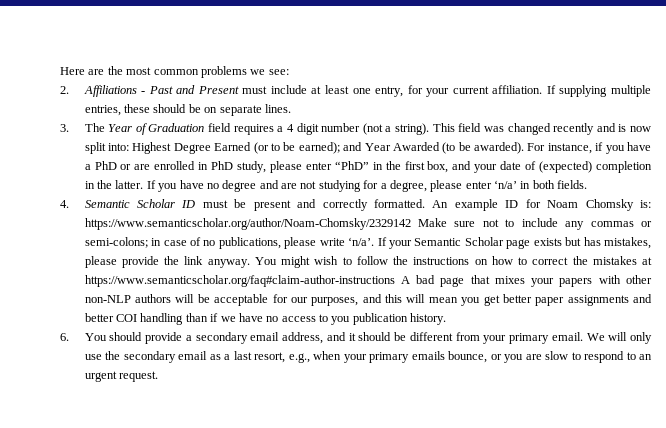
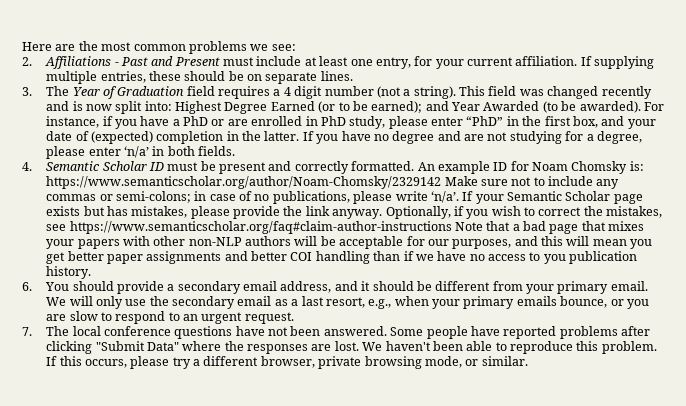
[254,256,652,268] [84,275,410,287] You might wish to follow the instructions on how to correct the mistakes at https://www.semanticscholar.org/faq#claim-author-instructions A -> [385,206,663,219] [46,221,520,234] Optionally, if you wish to correct the mistakes, see https://www.semanticscholar.org/faq#claim-author-instructions Note that a
(159, 376) none -> [22,326,651,339] [46,341,657,354] [46,356,528,369] // 7. The local conference questions have not been answered. Some people have reported problems after clicking "Submit Data" where the responses are lost. We haven't been able to reproduce this problem. If this occurs, please try a different browser, private browsing mode, or similar.

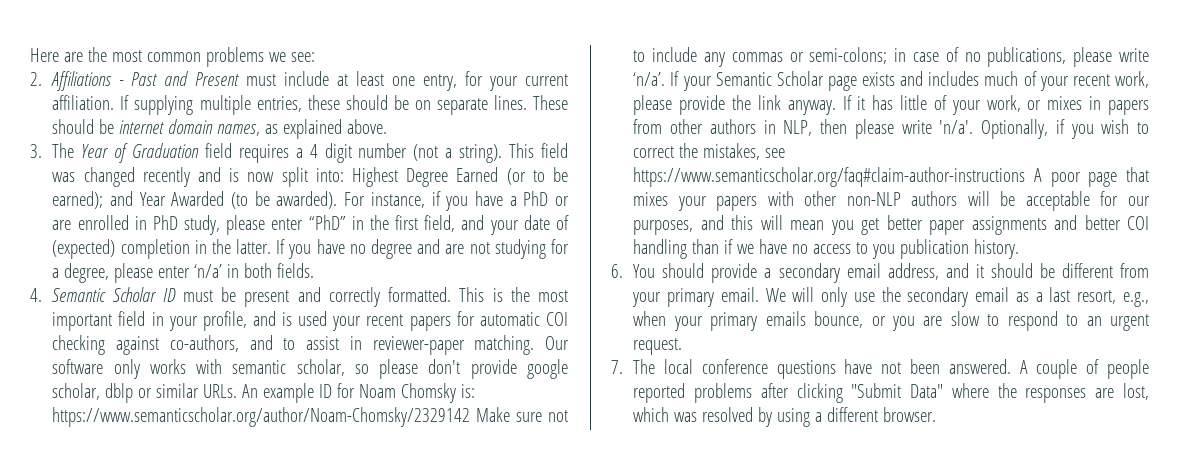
(353, 76) none -> [532,95,568,110] [52,119,388,139] These should be internet domain names, as explained above.
[572,116,598,128] box, -> [424,215,456,232] field,
(415, 166) none -> [459,287,568,302] [52,311,568,331] [52,335,569,355] [52,359,568,379] [52,383,238,403] This is the most important field in your profile, and is used your recent papers for automatic COI checking against co-authors, and to assist in reviewer-paper matching. Our software only works with semantic scholar, so please don't provide google scholar, dblp or similar URLs.
[83,206,188,218] but has mistakes, -> [900,71,1149,91] and includes much of your recent work,
(383, 214) none -> [842,95,1150,115] [633,119,974,139] If it has little of your work, or mixes in papers from other authors in NLP, then please write 'n/a'.
[454,221,547,231] Note that a bad -> [1033,168,1081,187] A poor
[390,326,500,339] Some people have -> [1019,359,1149,379] A couple of people
[334,341,657,354] [46,356,528,369] lost. We haven't been able to reproduce this problem. If this occurs, please try a different browser, private browsing mode, or similar. -> [1123,383,1149,400] [633,407,937,427] lost, which was resolved by using a different browser.

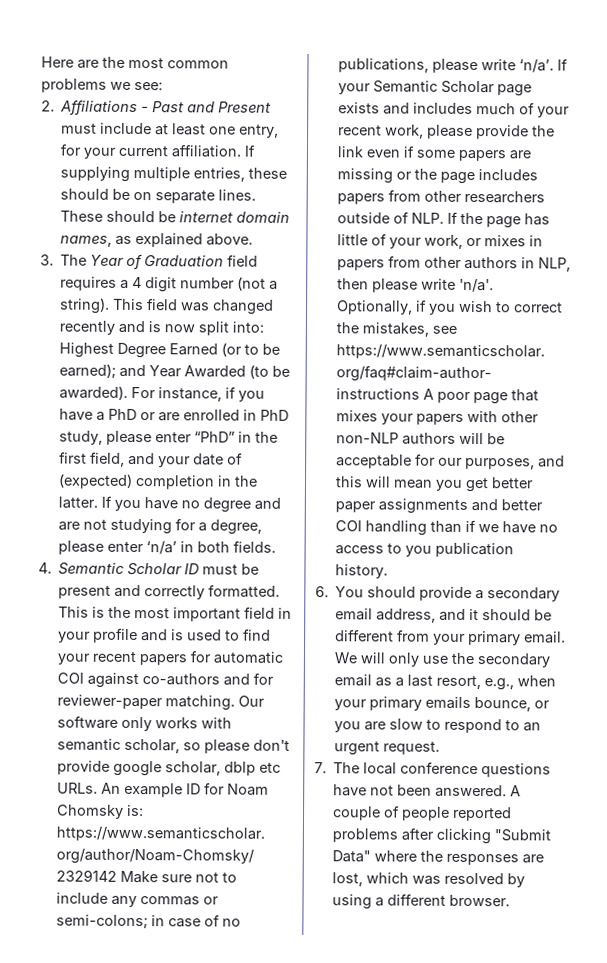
[202,311,247,331] profile, -> [93,627,139,644] profile
(328, 318) none -> [225,628,272,641] to find
[52,335,362,355] checking against co-authors, and to assist in -> [87,672,275,689] against co-authors and for
[138,383,200,398] or similar -> [259,762,282,773] etc
[787,95,866,115] anyway. If it -> [366,145,532,162] [337,168,539,185] [337,189,546,205] [337,211,522,229] even if some papers are missing or the page includes papers from other researchers outside of NLP. If the page

